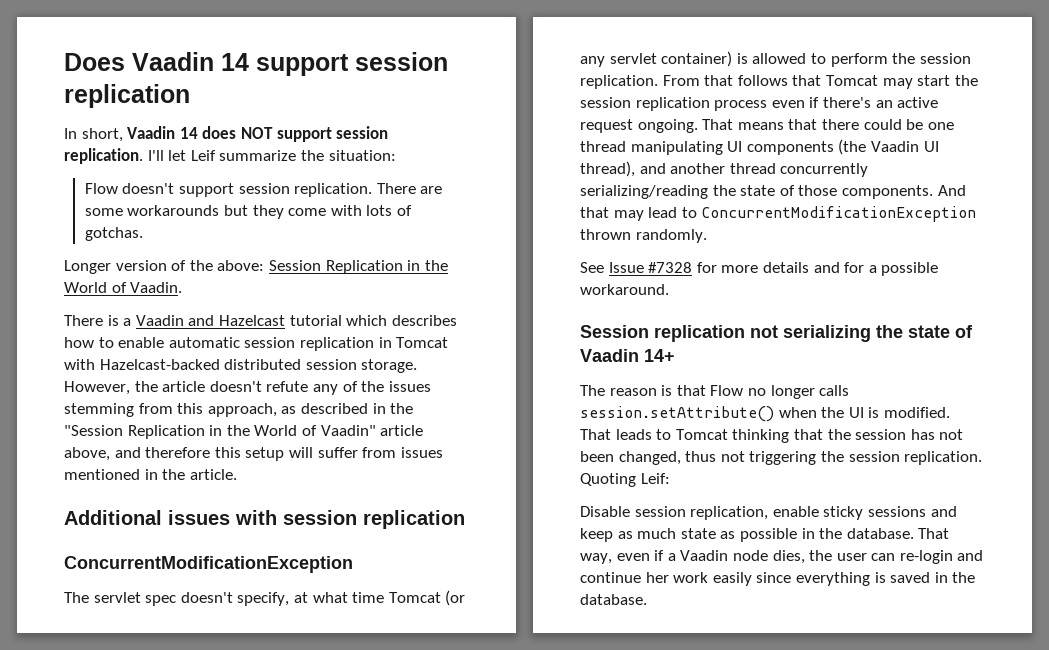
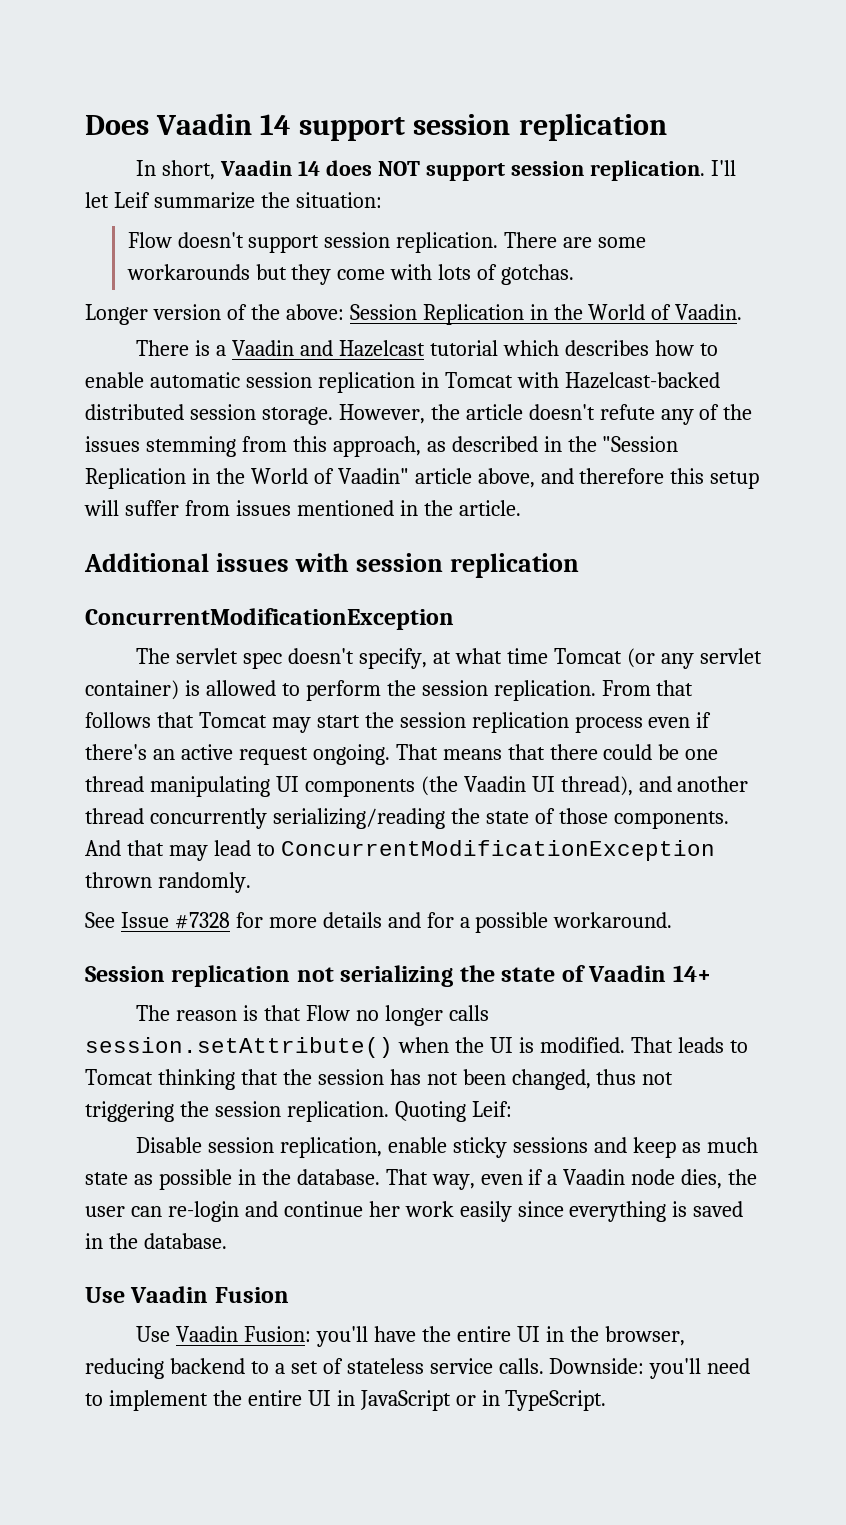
(647, 599) none -> [85,1286,289,1303] [136,1326,685,1347] [85,1358,751,1379] [85,1390,607,1411] // Use Vaadin Fusion // Use Vaadin Fusion: you'll have the entire UI in the browser, reducing backend to a set of stateless service calls. Downside: you'll need to implement the entire UI in JavaScript or in TypeScript.

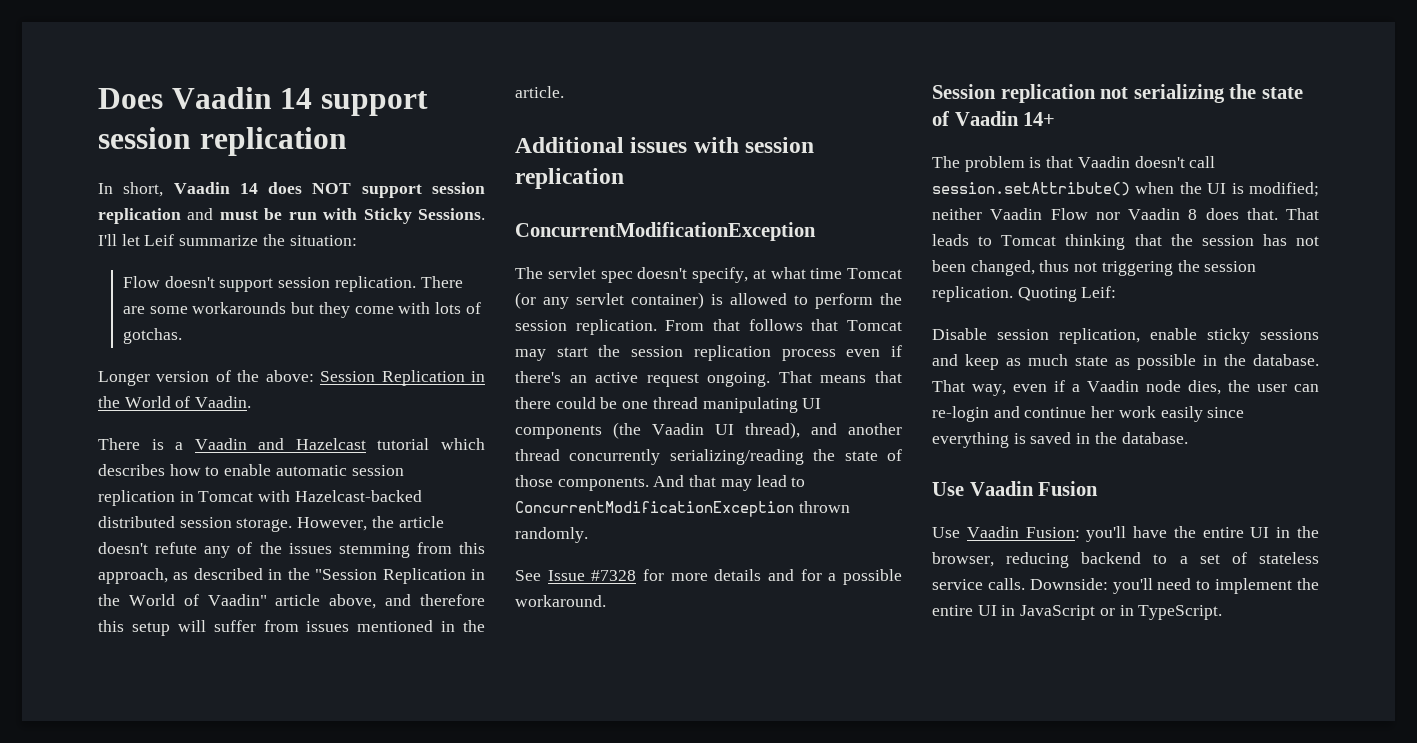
[589,160,705,181] replication. -> [98,208,486,224] replication and must be run with Sticky Sessions.
[176,1010,238,1021] reason -> [964,156,1025,172] problem
[306,1005,489,1026] Flow no longer calls -> [1077,156,1216,168] Vaadin doesn't call
[539,1037,625,1053] modified. -> [1249,182,1319,197] [932,208,1278,220] modified; neither Vaadin Flow nor Vaadin 8 does that.

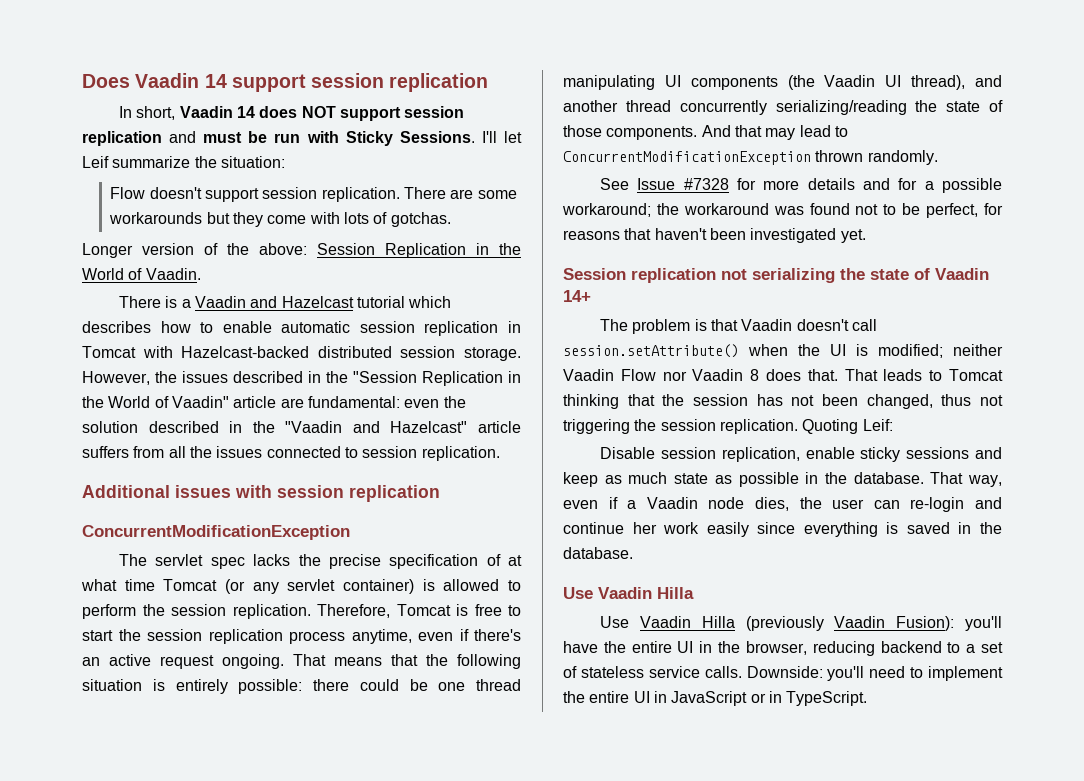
[398,516,444,528] [98,542,485,558] [98,568,189,584] article doesn't refute any of the issues stemming from this approach, as -> [182,371,228,383] issues
[329,594,485,609] [98,620,485,636] [515,86,564,98] above, and therefore this setup will suffer from issues mentioned in the article. -> [280,396,466,408] [82,421,521,433] [82,446,500,461] are fundamental: even the solution described in the "Vaadin and Hazelcast" article suffers from all the issues connected to session replication.
[637,267,748,283] doesn't specify, -> [253,554,501,569] lacks the precise specification of
[665,319,902,331] [515,349,546,361] From that follows that Tomcat may -> [317,604,521,618] Therefore, Tomcat is free to
(836, 355) none -> [351,629,412,644] anytime,
(902, 377) none -> [426,654,521,669] [82,679,303,694] the following situation is entirely possible:
[515,595,606,607] workaround. -> [562,203,1004,218] [563,228,866,243] workaround; the workaround was found not to be perfect, for reasons that haven't been investigated yet.
[1038,481,1099,496] [932,526,1080,538] Fusion // Use Vaadin Fusion: -> [657,587,694,599] [600,616,955,631] Hilla // Use Vaadin Hilla (previously Vaadin Fusion):

